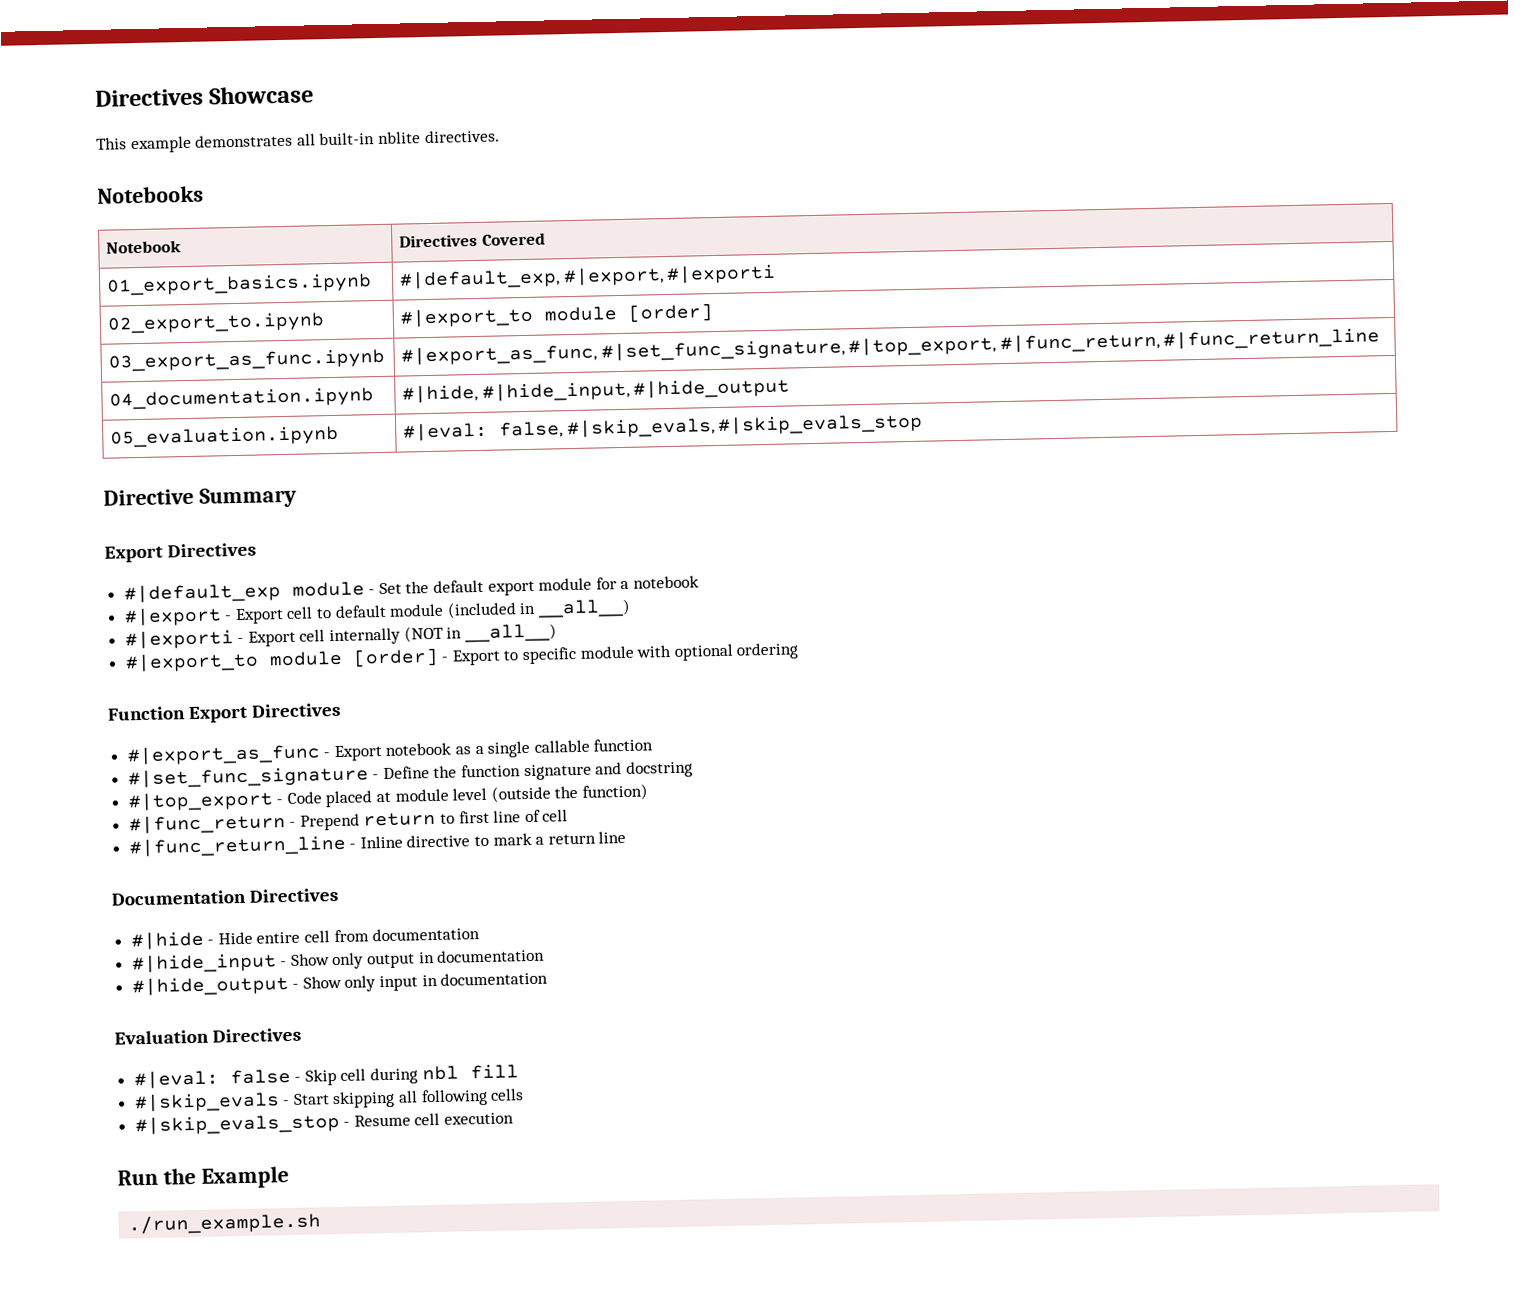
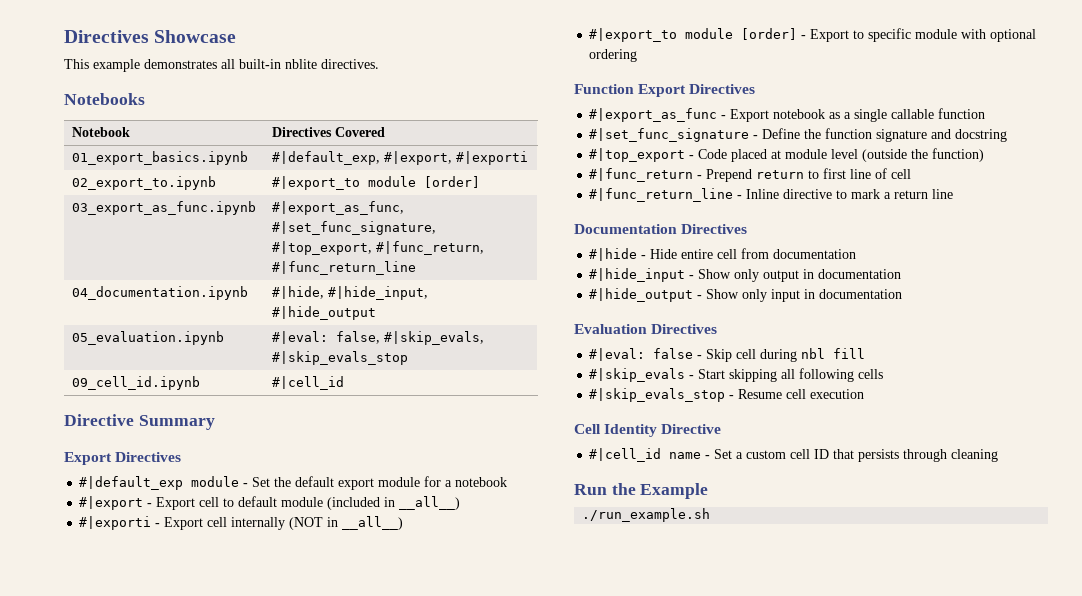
(924, 423) none -> [71,376,200,390] [271,376,344,390] // 09_cell_id.ipynb | #|cell_id
(515, 1118) none -> [574,424,722,437] [589,448,999,462] // Cell Identity Directive // #|cell_id name - Set a custom cell ID that persists through cleaning

